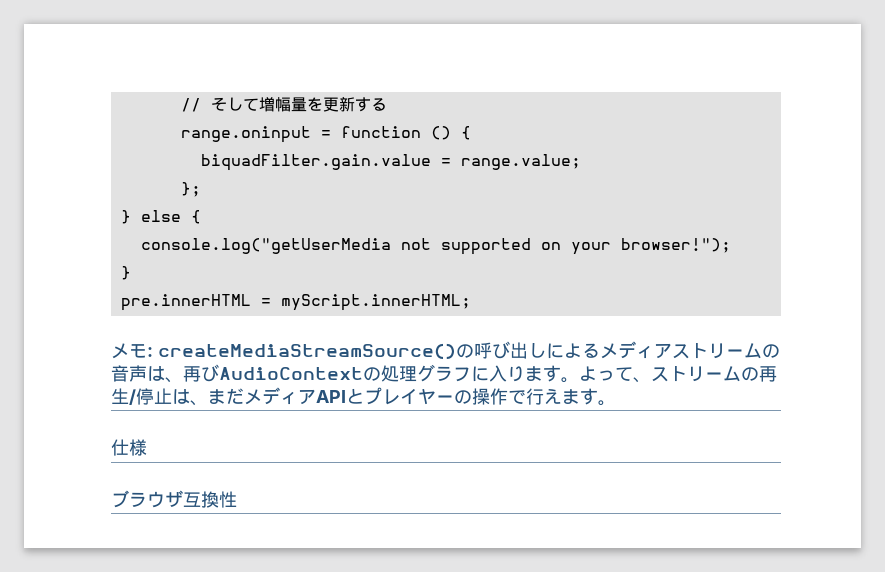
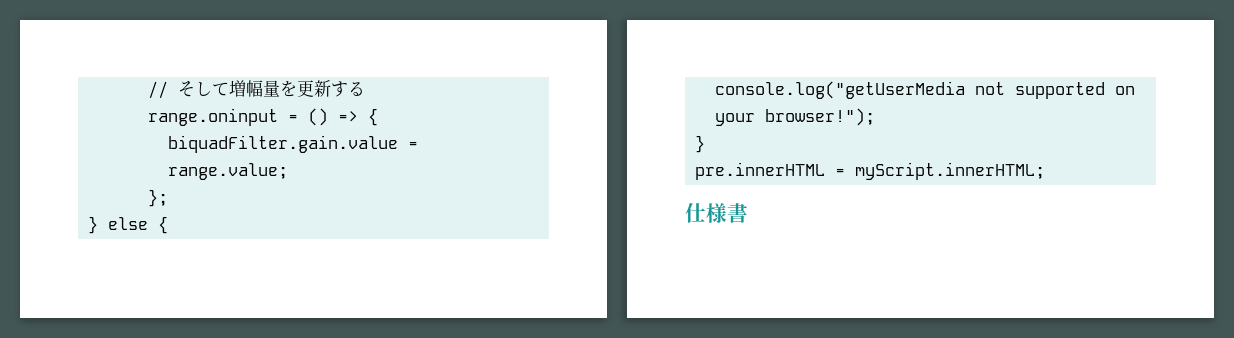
[341,126,452,140] function () -> [307,108,358,126] () =>
[111,341,780,359] [111,364,777,383] [111,387,616,406] [111,439,147,456] [111,490,237,508] メモ: createMediaStreamSource()の呼び出しによるメディアストリームの音声は、再びAudioContextの処理グラフに入ります。よって、ストリームの再生/停止は、まだメディアAPIとプレイヤーの操作で行えます。 // 仕様 // ブラウザ互換性 -> [685,202,748,223] 仕様書

